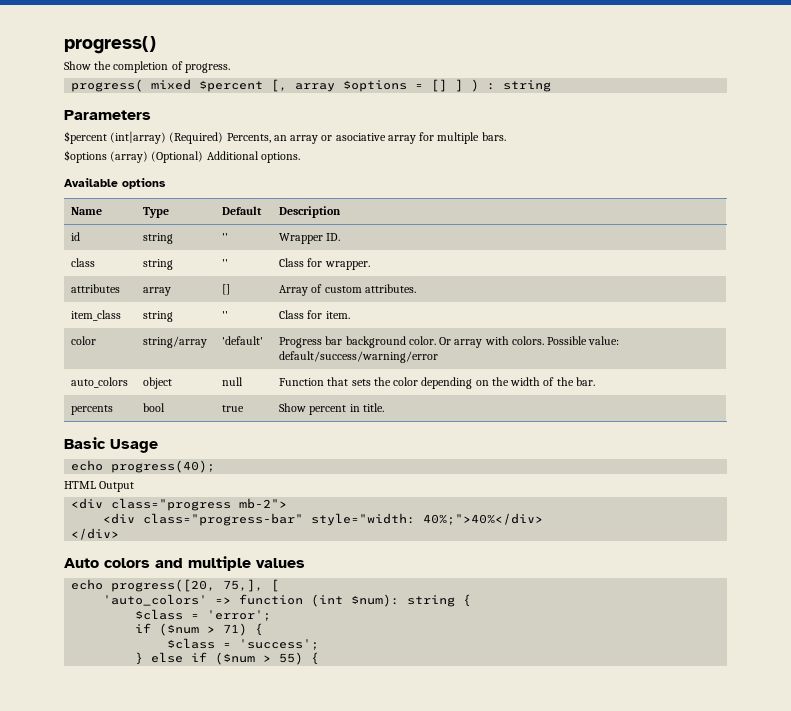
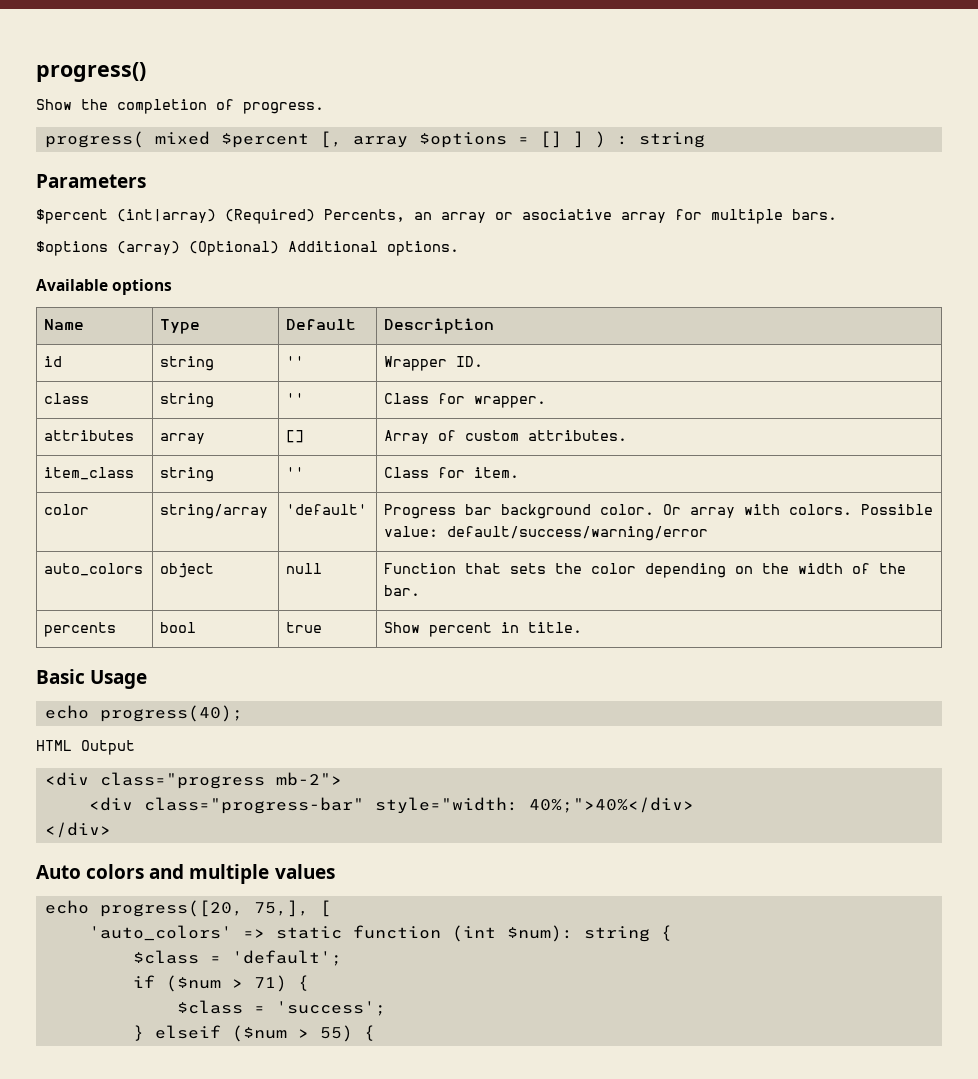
(232, 600) none -> [275,926,342,939] static
[207,610,272,621] 'error'; -> [231,950,342,966] 'default';
[151,652,208,663] else if -> [154,1025,221,1039] elseif

